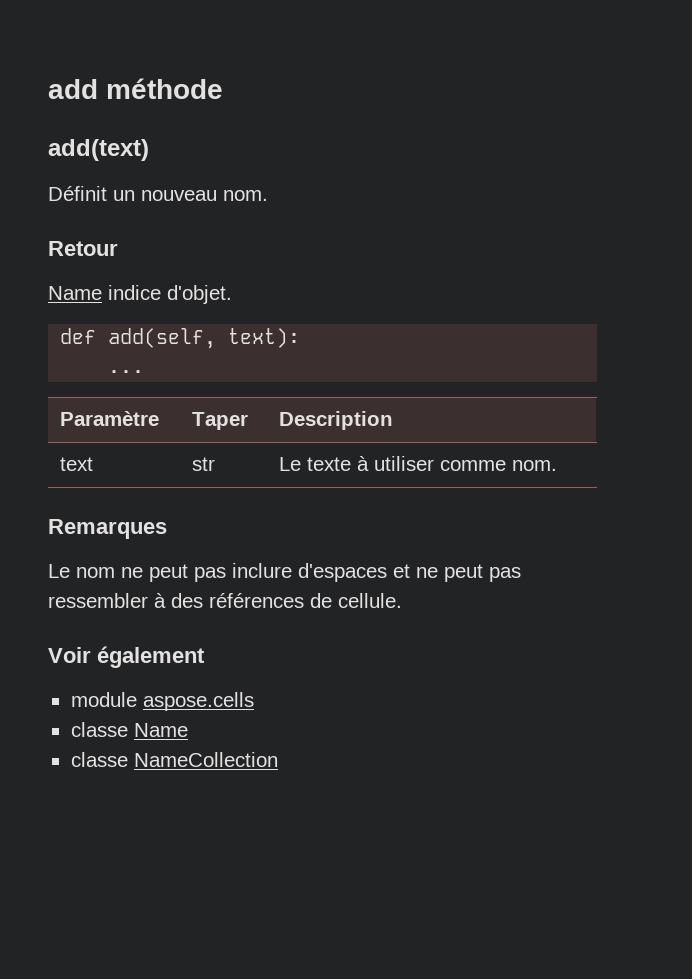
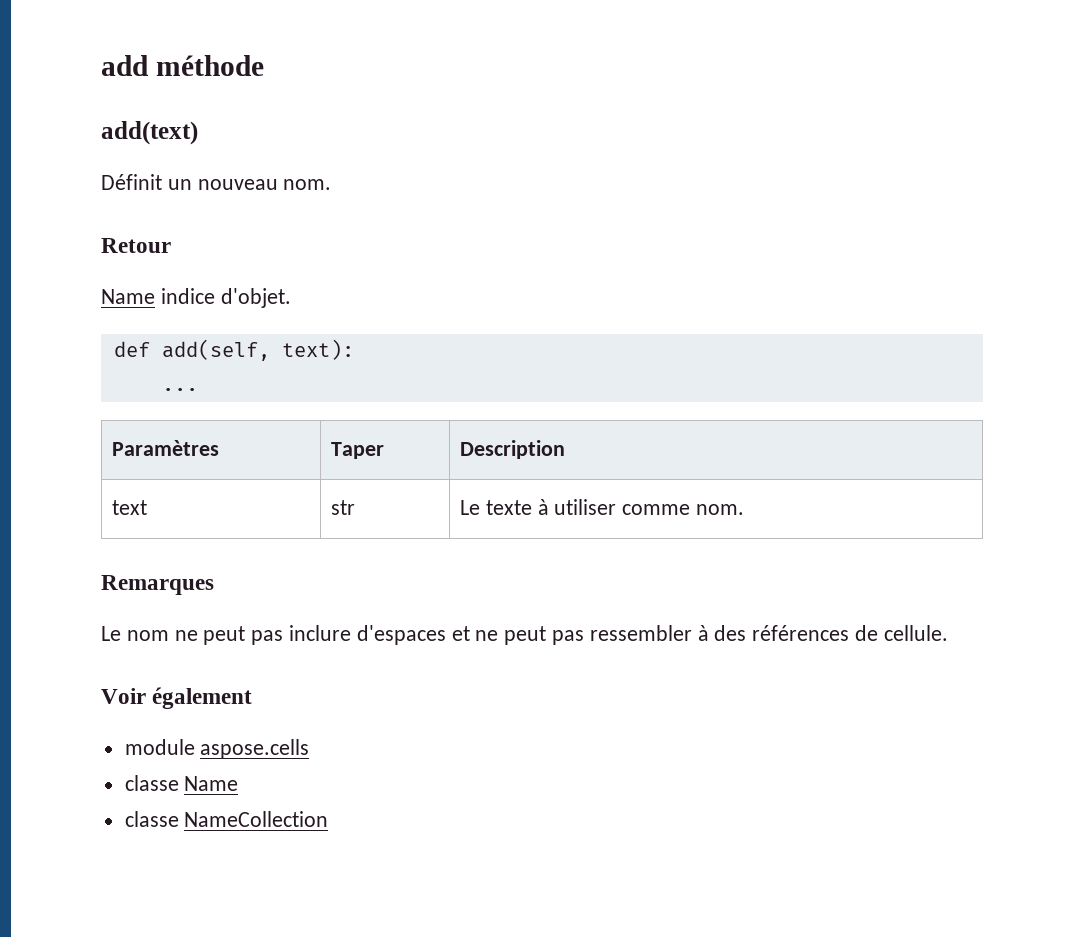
[60,411,160,426] Paramètre -> [112,440,220,456] Paramètres

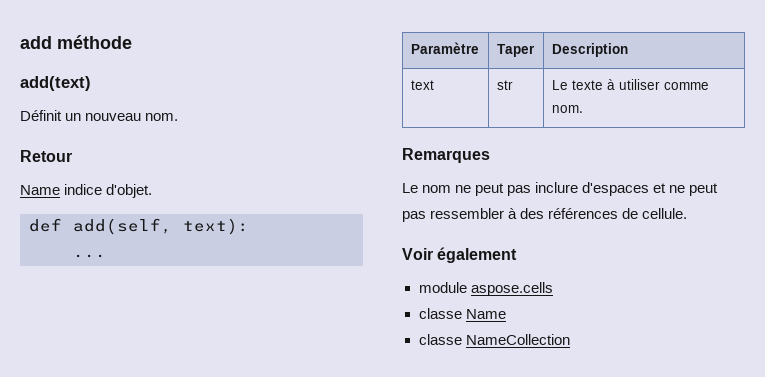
[112,440,220,456] Paramètres -> [410,42,479,54] Paramètre

